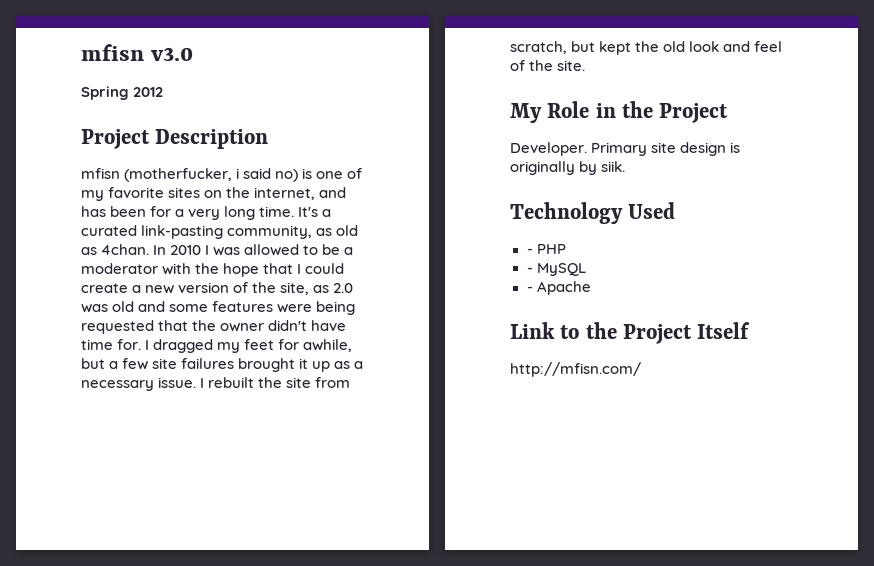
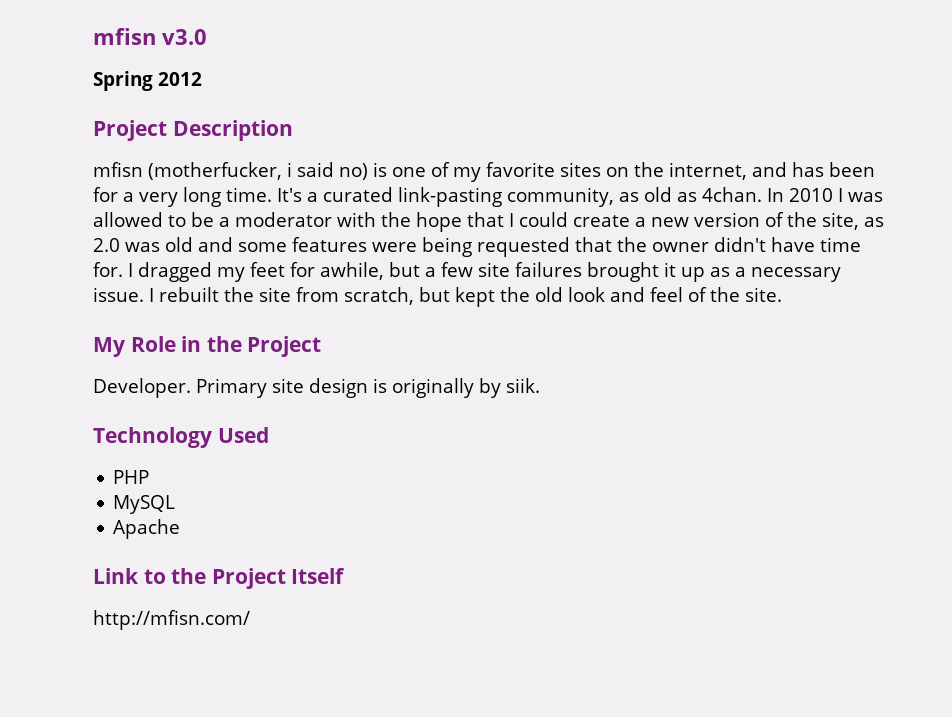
[526,248,533,254] - -> (269, 435) none
[526,267,533,273] - -> (150, 477) none
[526,286,533,292] - -> (176, 504) none

